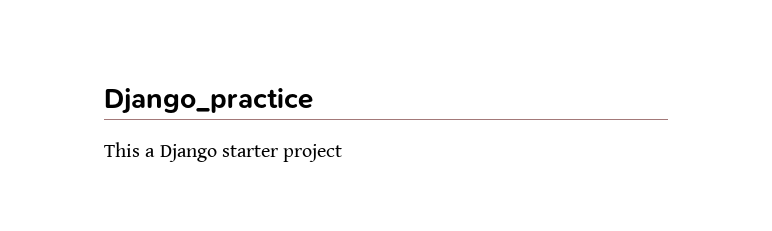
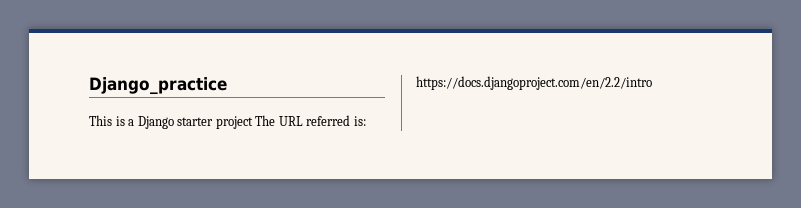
(140, 149) none -> [115,116,125,126] is
(343, 153) none -> [255,115,366,126] [416,76,652,90] The URL referred is: https://docs.djangoproject.com/en/2.2/intro

